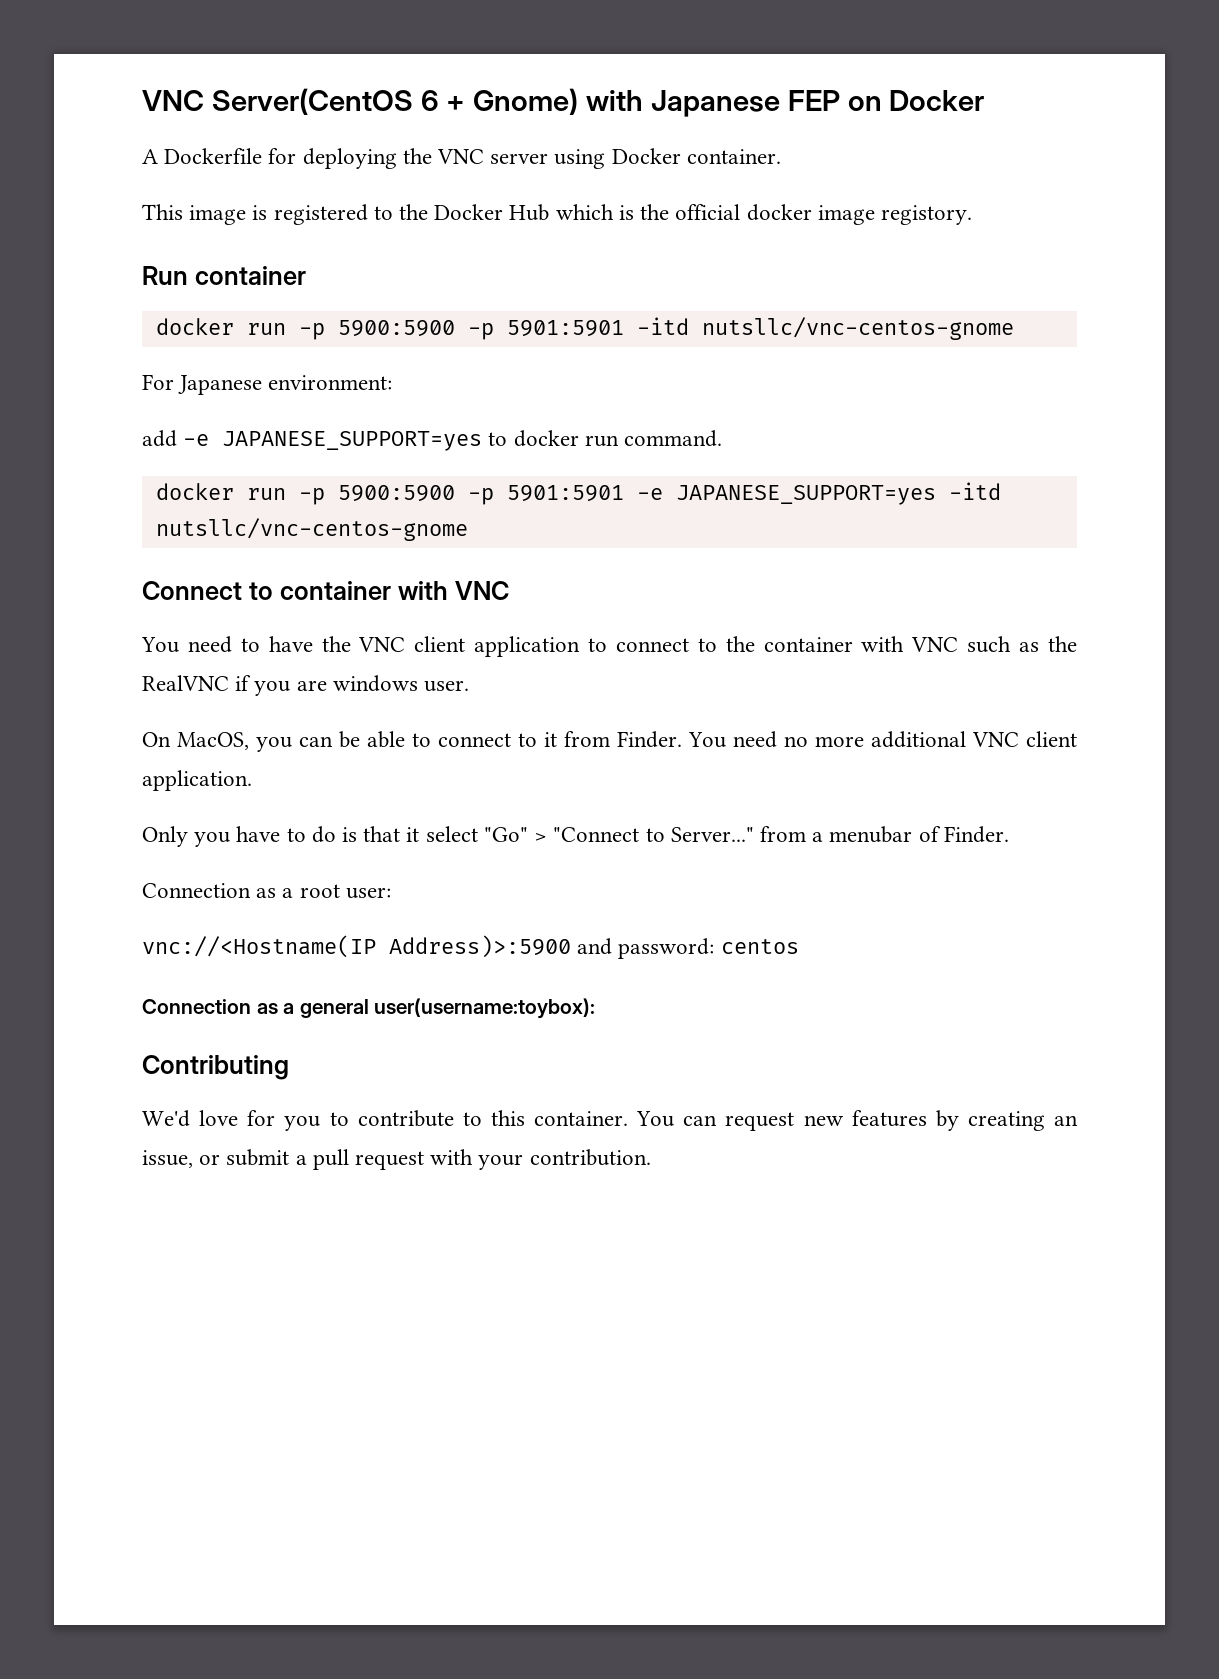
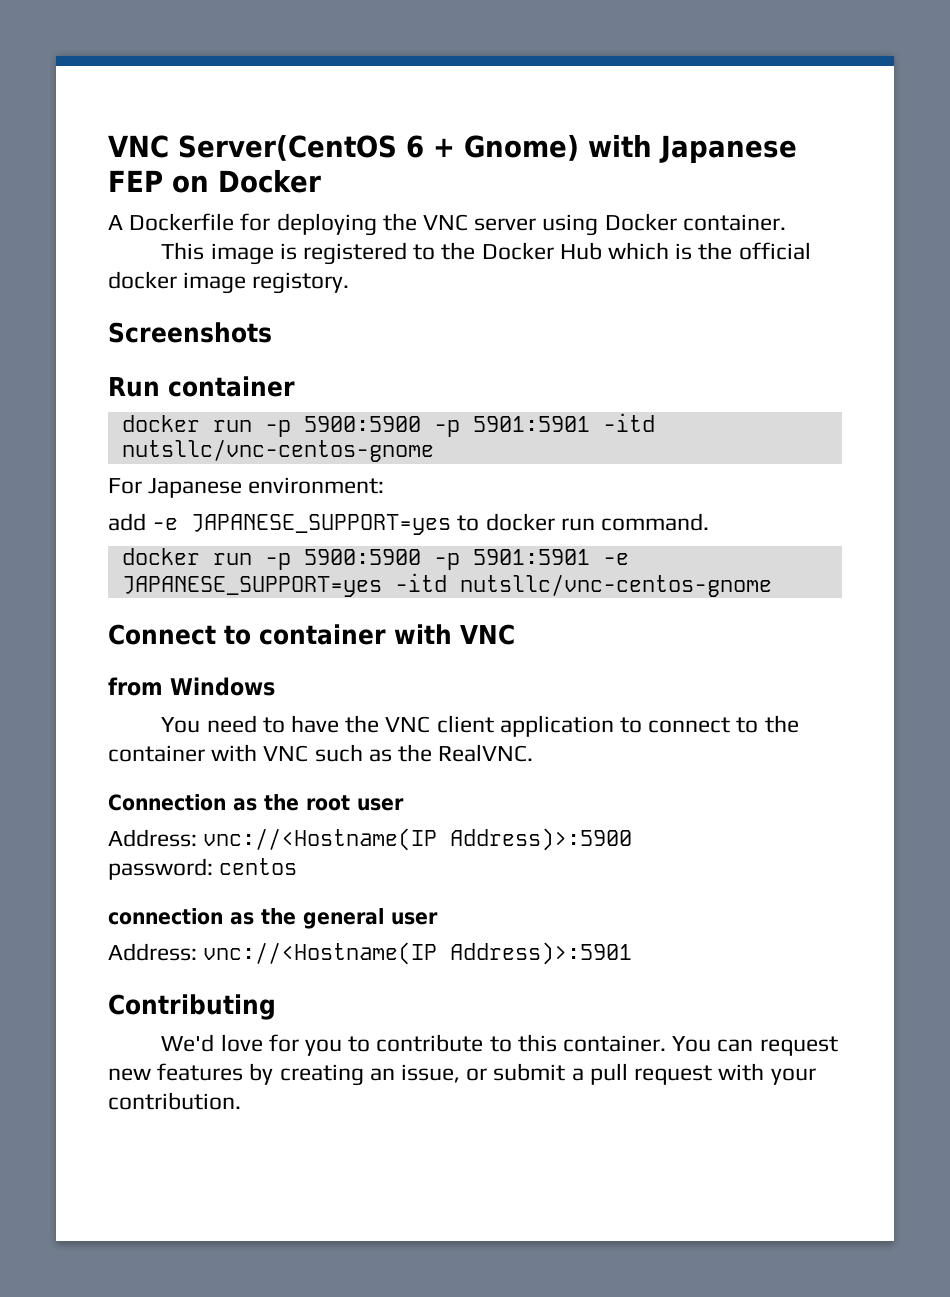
(972, 215) none -> [108,322,272,343] // Screenshots
(509, 590) none -> [108,677,275,696] // from Windows
[142,675,470,696] [142,731,1077,752] [142,770,252,791] [142,826,1009,847] [142,883,391,899] RealVNC if you are windows user. // On MacOS, you can be able to connect to it from Finder. You need no more additional VNC client application. // Only you have to do is that it select "Go" > "Connect to Server..." from a menubar of Finder. // Connection as a root user: // -> [438,744,534,762] [108,794,404,811] [108,829,197,847] RealVNC. // Connection as the root user // Address:
[577,938,613,955] and -> (633, 839) //
[142,998,596,1019] Connection as a general user(username:toybox): -> [108,908,438,929] [108,942,633,965] connection as the general user // Address: vnc://<Hostname(IP Address)>:5901

